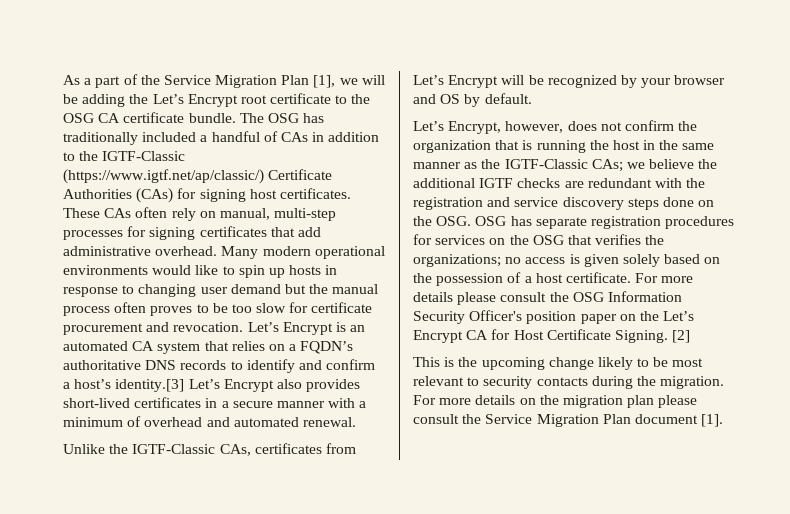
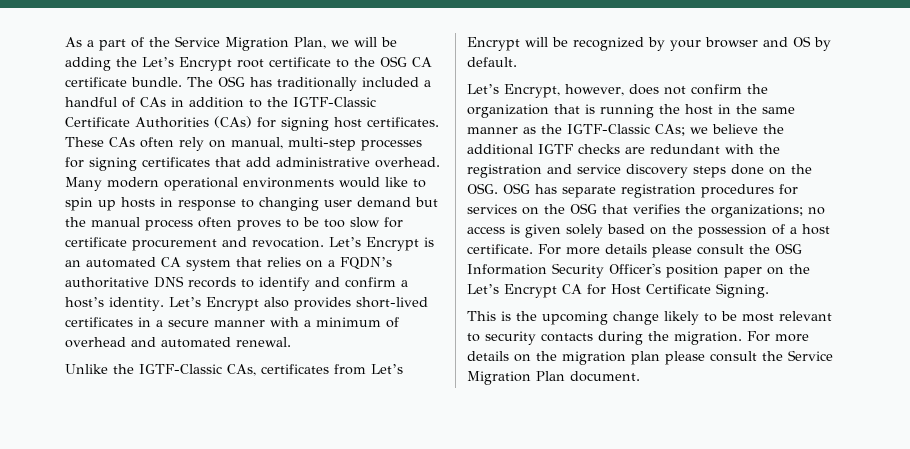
[281,75,336,88] Plan [1], -> [294,37,326,49] Plan,
[63,169,264,184] (https://www.igtf.net/ap/classic/) -> (376, 102) none
[115,379,185,392] identity.[3] -> [109,297,164,311] identity.
[672,330,691,343] [2] -> (769, 290) none
[634,414,724,427] document [1]. -> [570,371,640,382] document.

